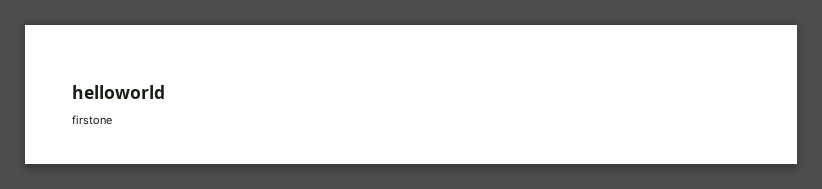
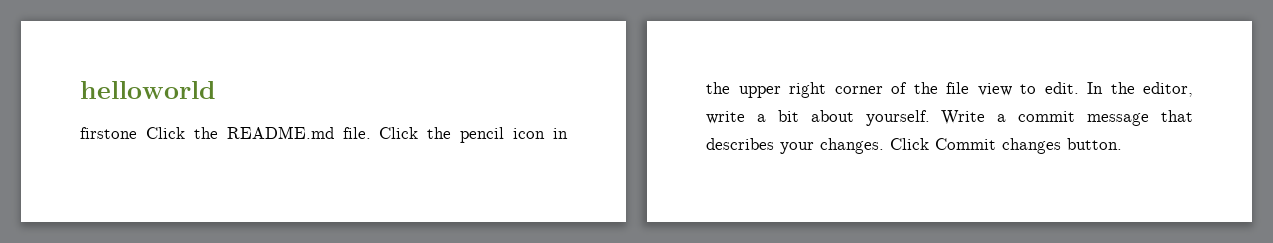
(112, 120) none -> [145,126,569,143] [706,82,1193,98] [706,110,1193,126] [706,138,1122,154] Click the README.md file. Click the pencil icon in the upper right corner of the file view to edit. In the editor, write a bit about yourself. Write a commit message that describes your changes. Click Commit changes button.

